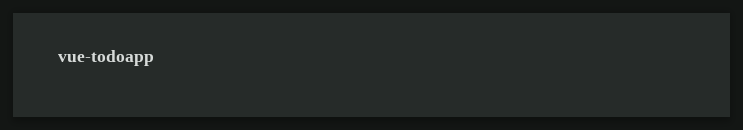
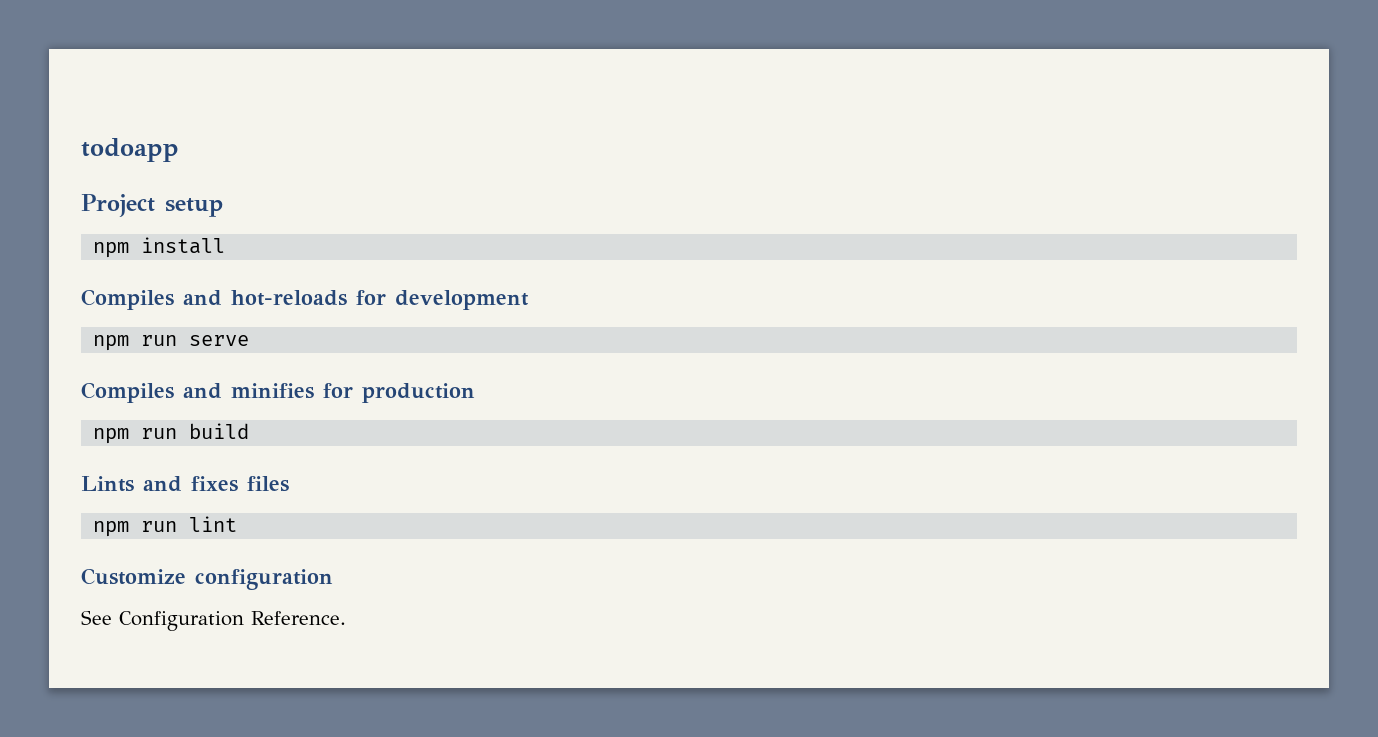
[58,50,154,66] vue-todoapp -> [81,138,179,162] [81,194,223,217] [93,237,226,258] [81,289,529,310] [93,335,250,351] [81,382,475,403] [93,423,250,444] [81,476,289,492] [93,516,238,537] [81,568,333,590] [81,610,346,631] todoapp // Project setup // npm install // Compiles and hot-reloads for development // npm run serve // Compiles and minifies for production // npm run build // Lints and fixes files // npm run lint // Customize configuration // See Configuration Reference.

